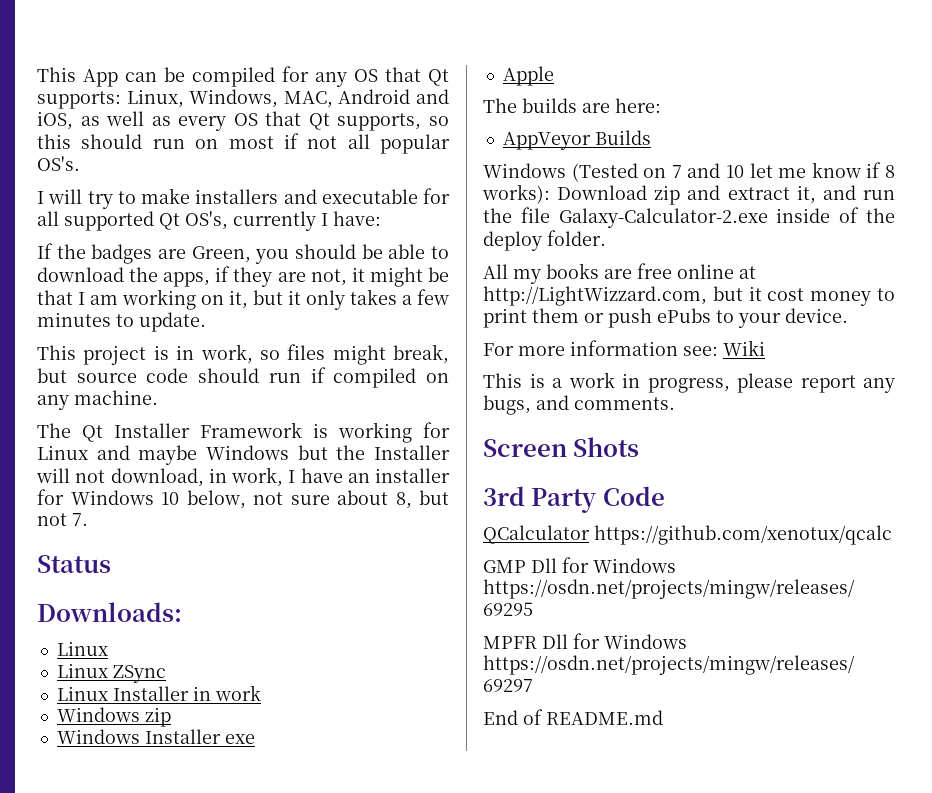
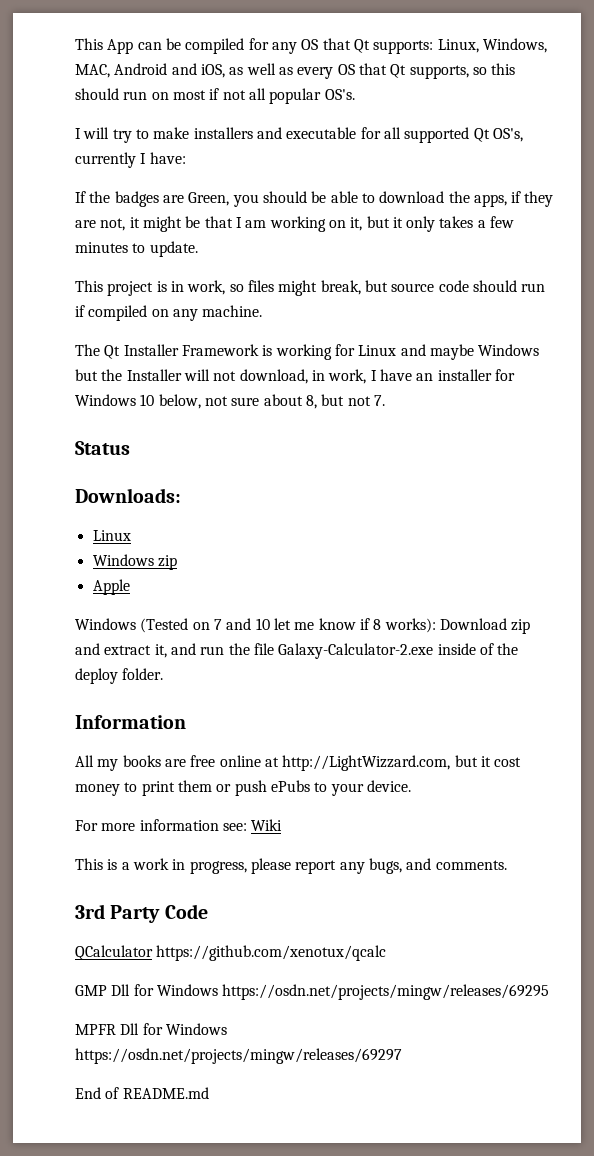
[56,663,166,683] [56,685,261,701] [56,707,171,727] [56,729,255,744] [502,66,554,86] [483,98,661,113] [502,130,651,150] Linux ZSync // Linux Installer in work // Windows zip // Windows Installer exe // Apple // The builds are here: // AppVeyor Builds -> [92,554,177,570] [92,579,130,595] Windows zip // Apple
(606, 238) none -> [75,715,186,729] // Information
[483,437,640,457] // Screen Shots -> (507, 865) none

